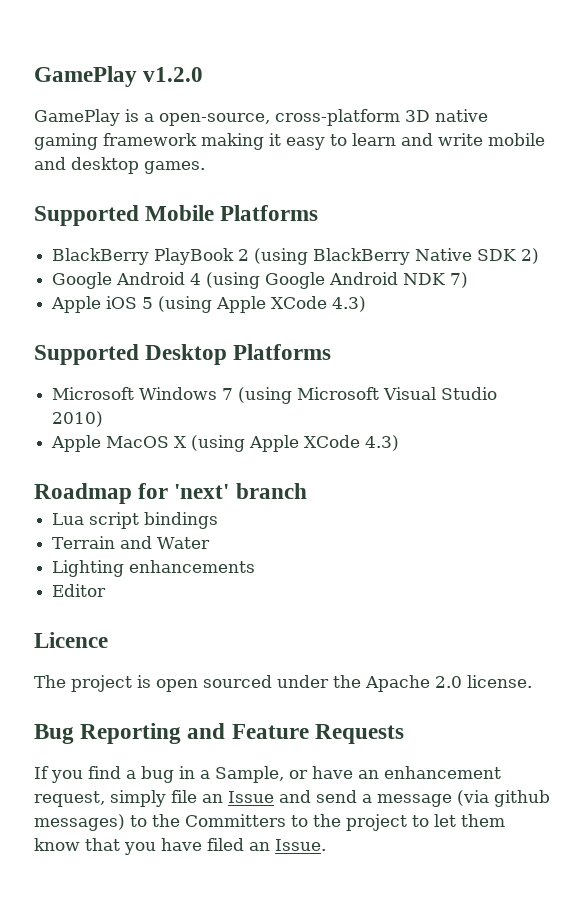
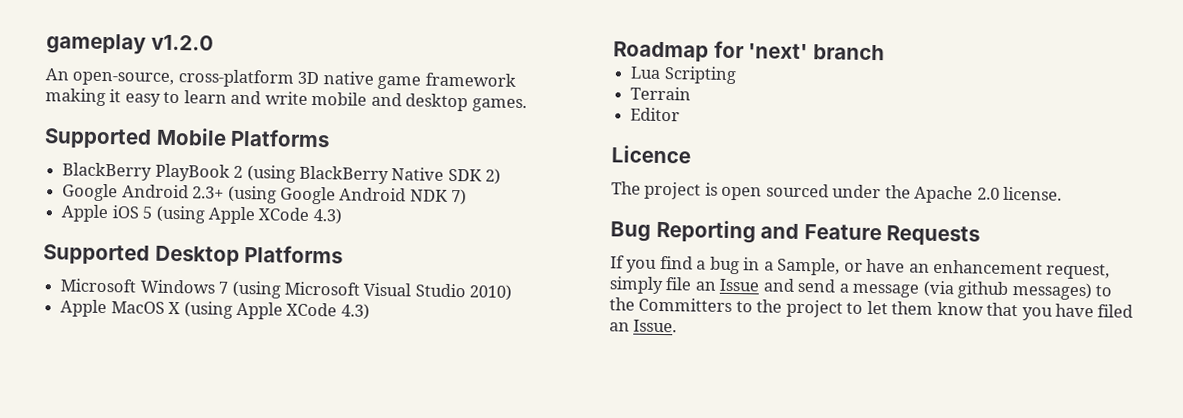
[34,66,137,87] GamePlay -> [46,33,147,55] gameplay
[34,109,154,126] GamePlay is a -> [45,68,69,81] An
[34,133,98,150] gaming -> [377,75,422,90] game
[190,273,202,285] 4 -> [192,186,225,199] 2.3+
[89,512,219,529] script bindings -> [663,66,737,85] Scripting
[120,536,211,549] [52,560,256,577] and Water // Lighting enhancements -> (692, 93) none

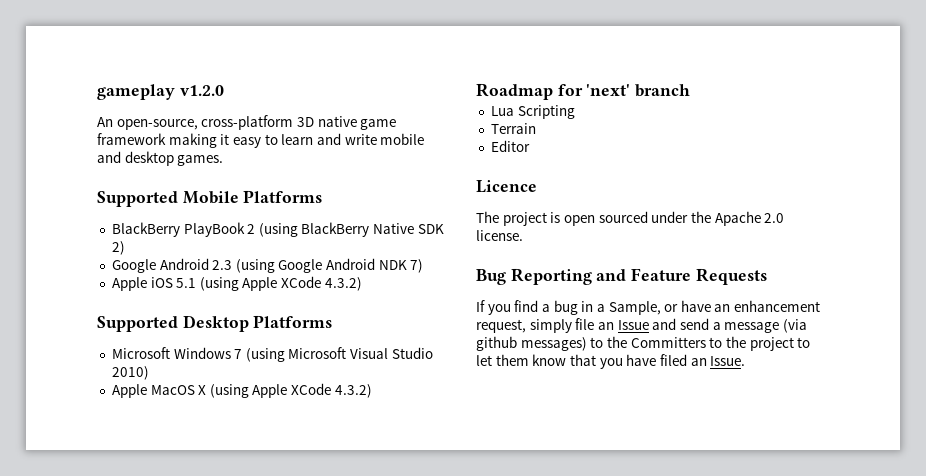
[192,186,225,199] 2.3+ -> [212,260,233,270] 2.3
[142,205,342,225] 5 (using Apple XCode 4.3) -> [176,276,362,291] 5.1 (using Apple XCode 4.3.2)
[340,303,370,320] 4.3) -> [334,384,372,398] 4.3.2)

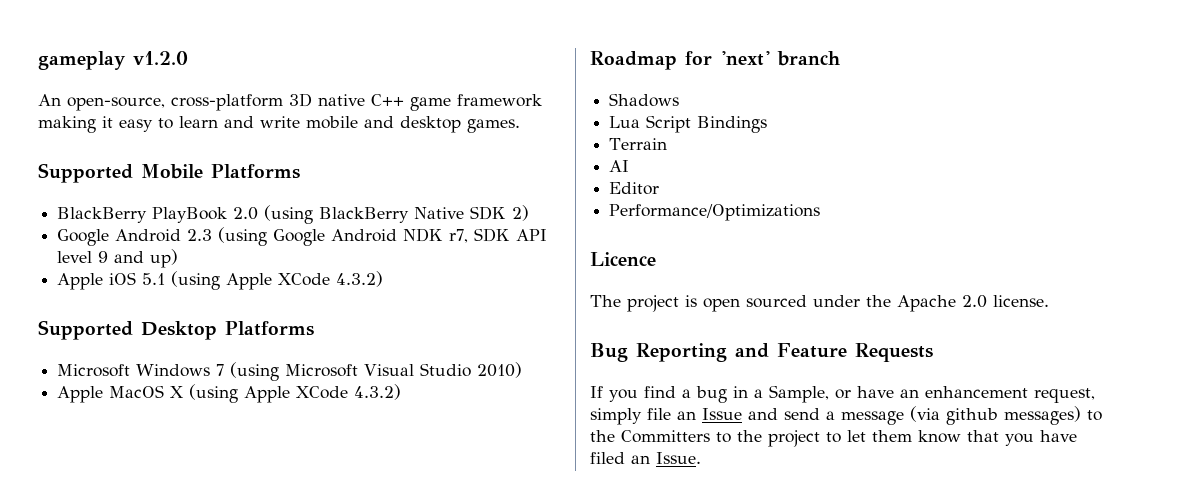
(357, 121) none -> [371,94,404,106] C++
[247,224,256,234] 2 -> [233,207,259,220] 2.0
[410,259,424,273] 7) -> [449,228,548,243] [57,249,179,268] r7, SDK API level 9 and up)
(691, 90) none -> [609,93,680,107] // Shadows
[517,105,575,119] Scripting -> [646,115,768,133] Script Bindings
(536, 128) none -> [609,160,630,172] // AI
(530, 146) none -> [609,204,821,221] // Performance/Optimizations

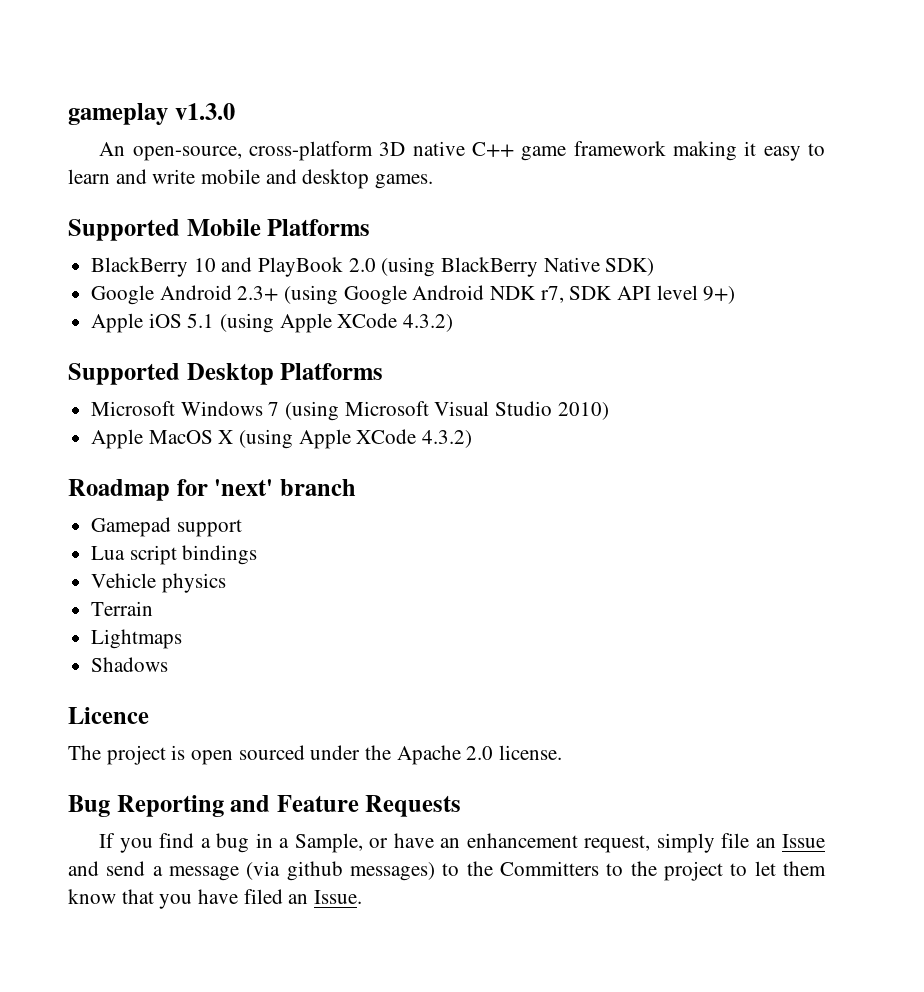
[133,51,188,65] v1.2.0 -> [174,103,235,120] v1.3.0
(148, 215) none -> [193,257,253,272] 10 and
[470,205,530,221] [57,229,213,246] SDK 2) // Google Android 2.3 -> [605,258,655,276] [91,285,279,305] SDK) // Google Android 2.3+
[98,249,179,268] 9 and up) -> [703,286,736,304] 9+)
[609,93,680,107] Shadows -> [91,517,242,537] Gamepad support
[646,115,768,133] [609,138,668,150] [609,160,630,172] [609,182,660,195] [609,204,821,221] Script Bindings // Terrain // AI // Editor // Performance/Optimizations -> [129,545,258,565] [91,573,226,593] [91,601,154,616] [91,629,183,649] [91,657,169,672] script bindings // Vehicle physics // Terrain // Lightmaps // Shadows

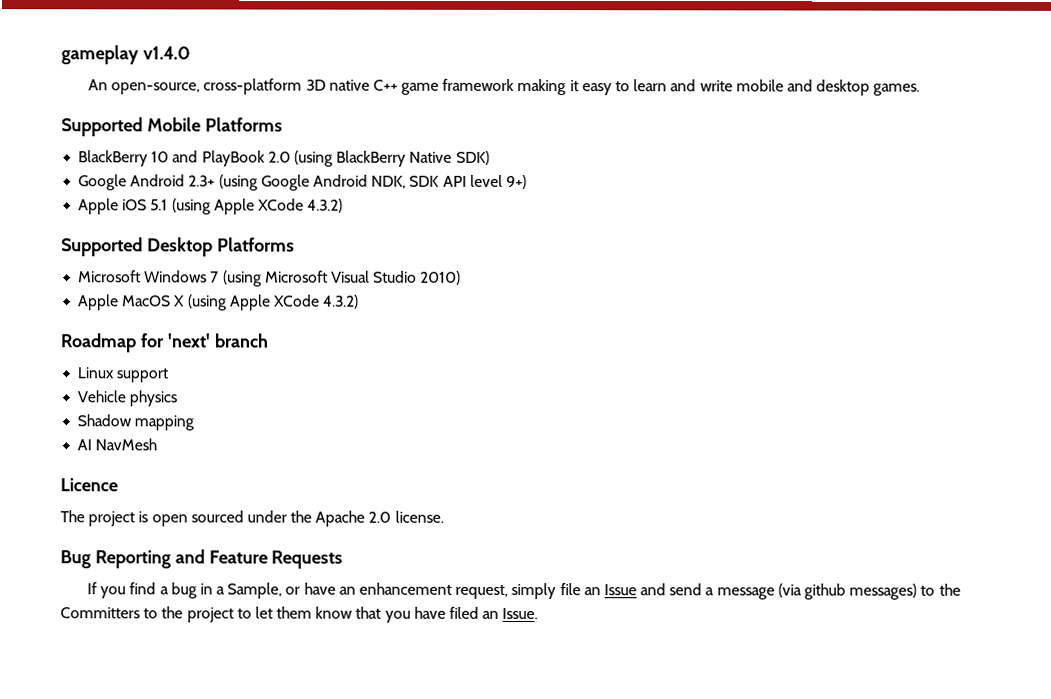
[174,103,235,120] v1.3.0 -> [142,46,191,60] v1.4.0
[490,286,564,303] NDK r7, -> [371,175,407,189] NDK,
[91,517,172,537] Gamepad -> [77,367,115,379] Linux
[91,545,258,565] // Lua script bindings -> (169, 375) none
[91,601,154,616] [91,629,183,649] [91,657,169,672] Terrain // Lightmaps // Shadows -> [77,414,195,431] [77,438,158,451] Shadow mapping // AI NavMesh

